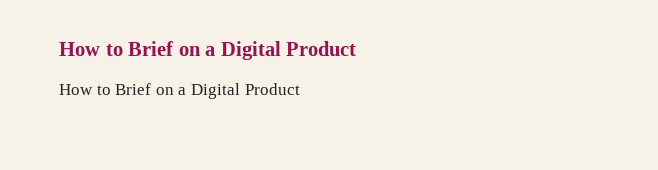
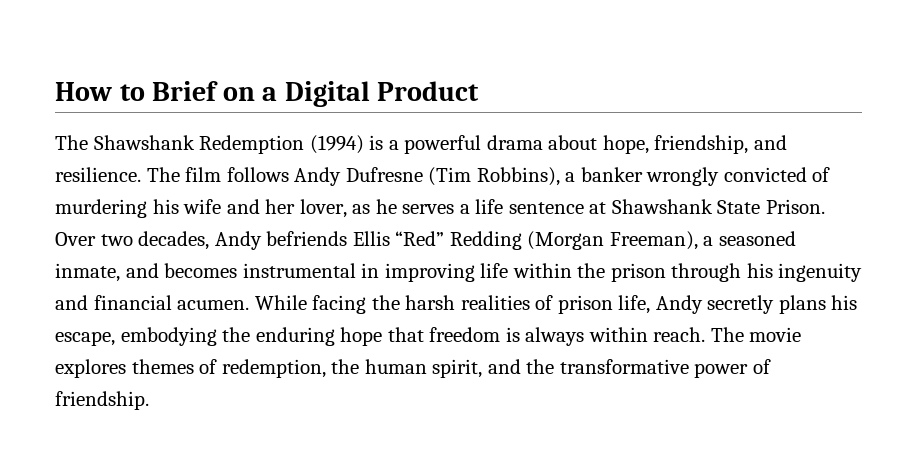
[59,83,300,99] How to Brief on a Digital Product -> [55,135,787,154] [55,167,831,186] [55,199,826,218] [55,231,796,250] [55,263,863,282] [55,295,858,314] [55,327,802,346] [55,359,771,378] [55,391,149,410] The Shawshank Redemption (1994) is a powerful drama about hope, friendship, and resilience. The film follows Andy Dufresne (Tim Robbins), a banker wrongly convicted of murdering his wife and her lover, as he serves a life sentence at Shawshank State Prison. Over two decades, Andy befriends Ellis “Red” Redding (Morgan Freeman), a seasoned inmate, and becomes instrumental in improving life within the prison through his ingenuity and financial acumen. While facing the harsh realities of prison life, Andy secretly plans his escape, embodying the enduring hope that freedom is always within reach. The movie explores themes of redemption, the human spirit, and the transformative power of friendship.

